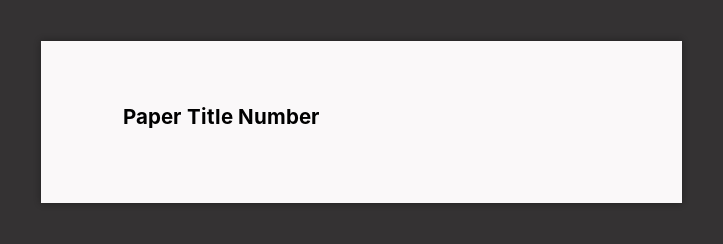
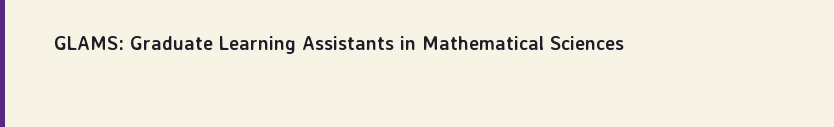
[123,107,320,128] Paper Title Number -> [54,36,624,54] GLAMS: Graduate Learning Assistants in Mathematical Sciences

